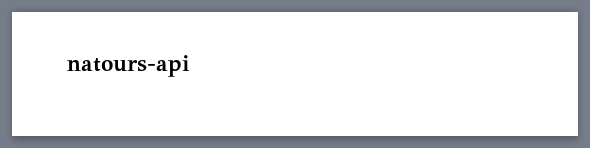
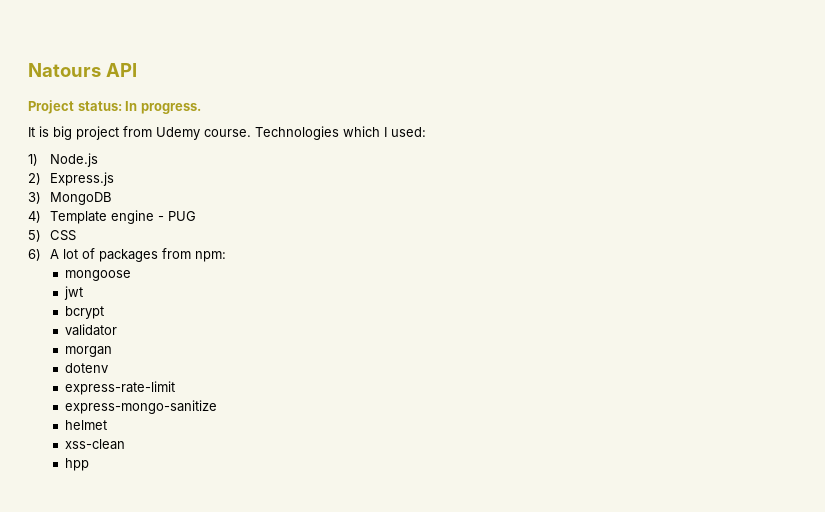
[67,55,190,77] natours-api -> [28,63,137,77] [28,100,201,114] [28,126,426,140] [28,153,99,167] [28,172,115,186] [28,192,113,205] [28,210,197,224] [28,230,77,242] [28,248,227,262] [64,270,131,281] [63,286,83,300] [64,306,104,319] [64,324,117,336] [64,346,112,357] [64,363,108,373] [64,381,175,395] [64,400,217,414] [64,420,107,430] [64,439,125,450] [64,458,89,471] Natours API // Project status: In progress. // It is big project from Udemy course. Technologies which I used: // 1) Node.js // 2) Express.js // 3) MongoDB // 4) Template engine - PUG // 5) CSS // 6) A lot of packages from npm: // mongoose // jwt // bcrypt // validator // morgan // dotenv // express-rate-limit // express-mongo-sanitize // helmet // xss-clean // hpp

